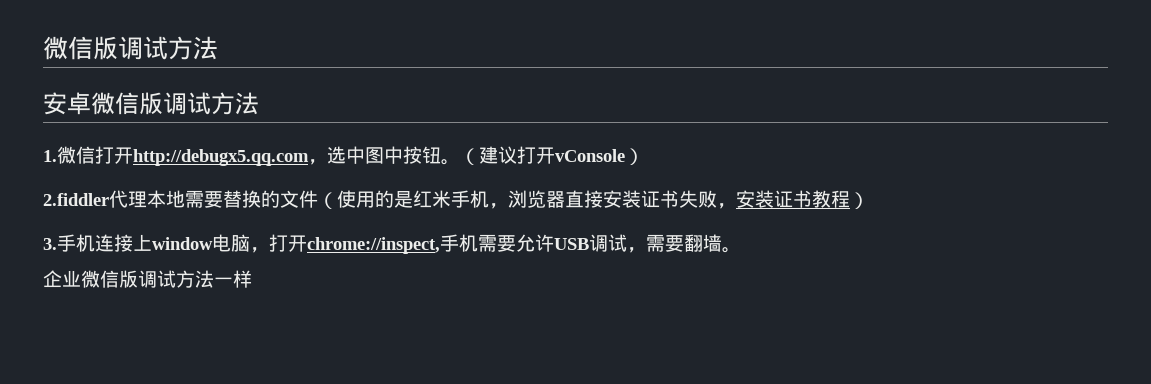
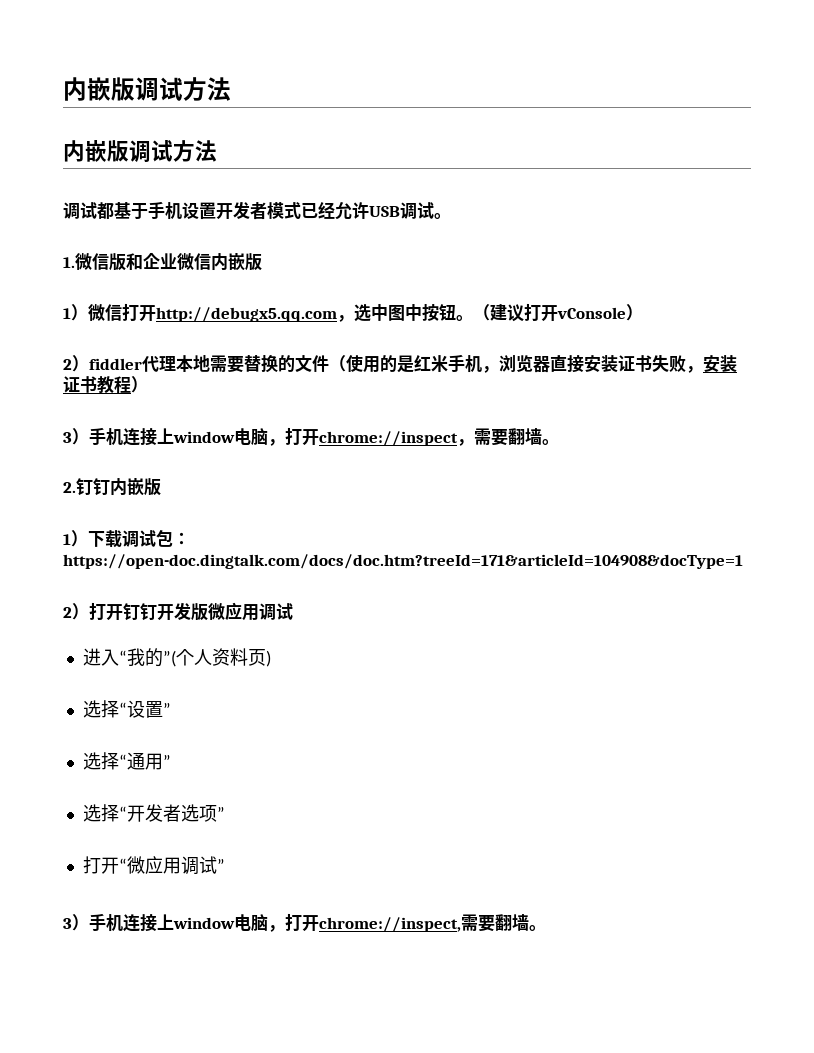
[43,36,218,60] [43,92,259,115] [43,150,57,162] 微信版调试方法 // 安卓微信版调试方法 // 1. -> [63,77,231,101] [63,140,217,163] [63,201,451,220] [63,252,262,271] [63,304,88,321] 内嵌版调试方法 // 内嵌版调试方法 // 调试都基于手机设置开发者模式已经允许USB调试。 // 1.微信版和企业微信内嵌版 // 1）
[43,193,109,206] 2.fiddler -> [63,355,142,372] 2）fiddler
[43,238,57,250] 3. -> [63,427,559,446] [63,478,161,496] [63,529,190,548] [63,554,743,569] [63,602,293,621] [82,648,271,667] [82,700,171,718] [82,752,171,770] [82,804,225,822] [82,856,225,875] [63,914,89,931] 3）手机连接上window电脑，打开chrome://inspect，需要翻墙。 // 2.钉钉内嵌版 // 1）下载调试包：https://open-doc.dingtalk.com/docs/doc.htm?treeId=171&articleId=104908&docType=1 // 2）打开钉钉开发版微应用调试 // 进入“我的”(个人资料页) // 选择“设置” // 选择“通用” // 选择“开发者选项” // 打开“微应用调试” // 3）
[440,234,741,253] [43,270,252,288] 手机需要允许USB调试，需要翻墙。 // 企业微信版调试方法一样 -> [461,914,546,932] 需要翻墙。

